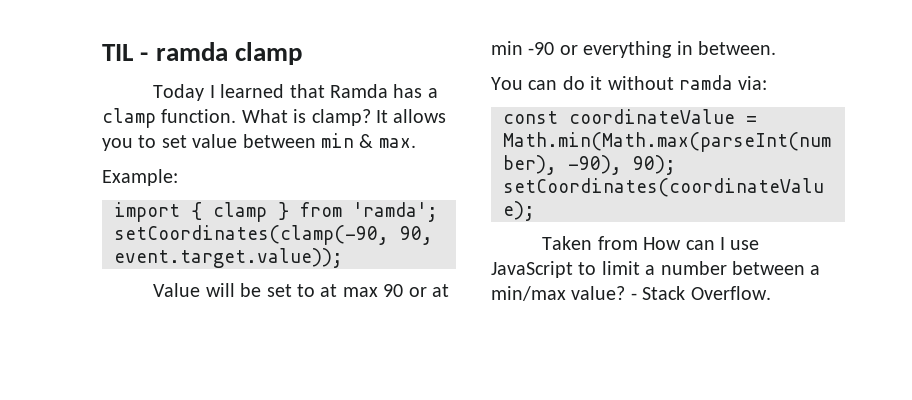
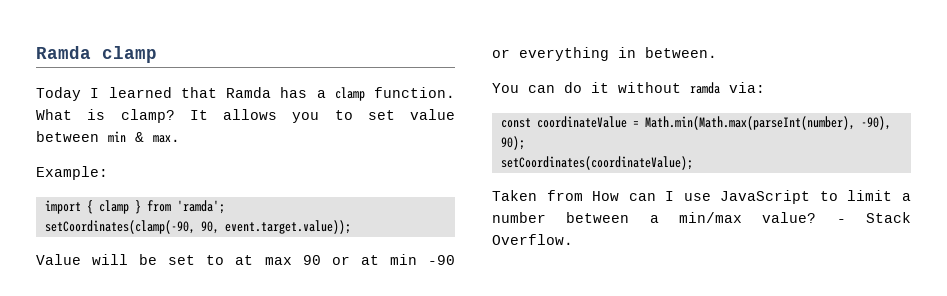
[102,42,228,61] TIL - ramda -> [36,46,91,59] Ramda

